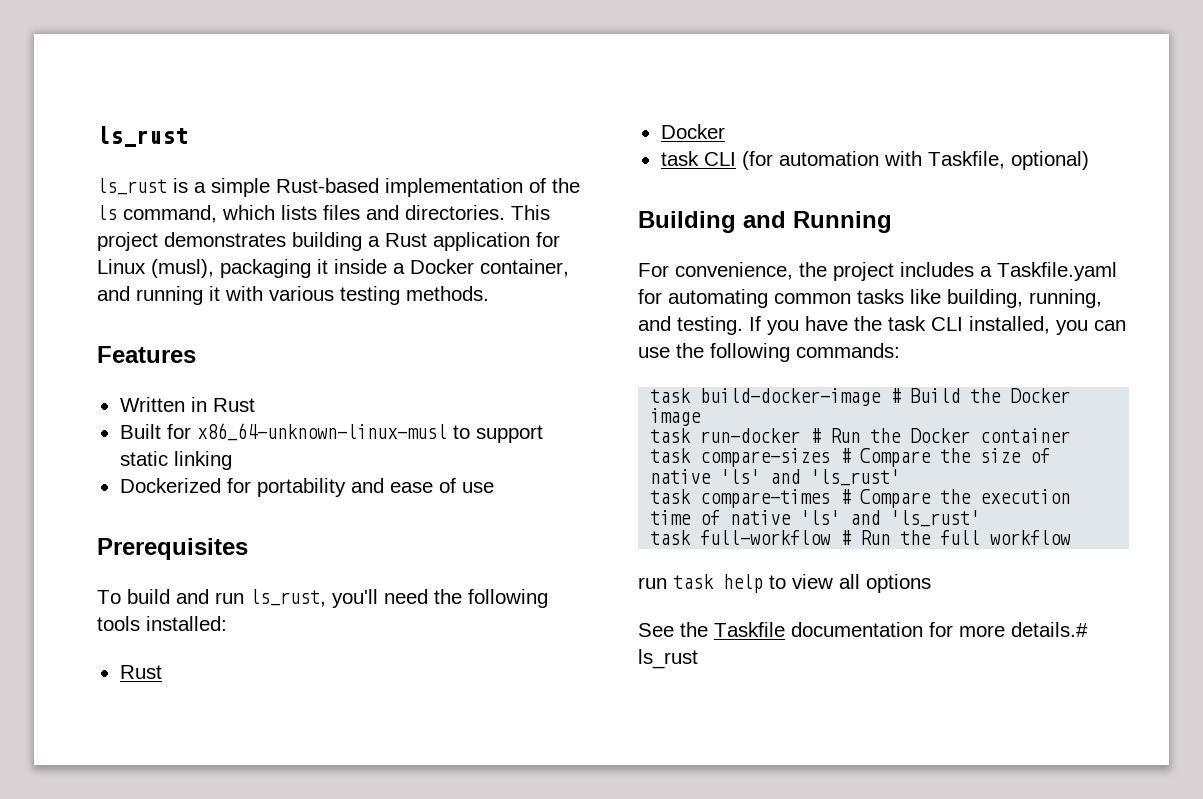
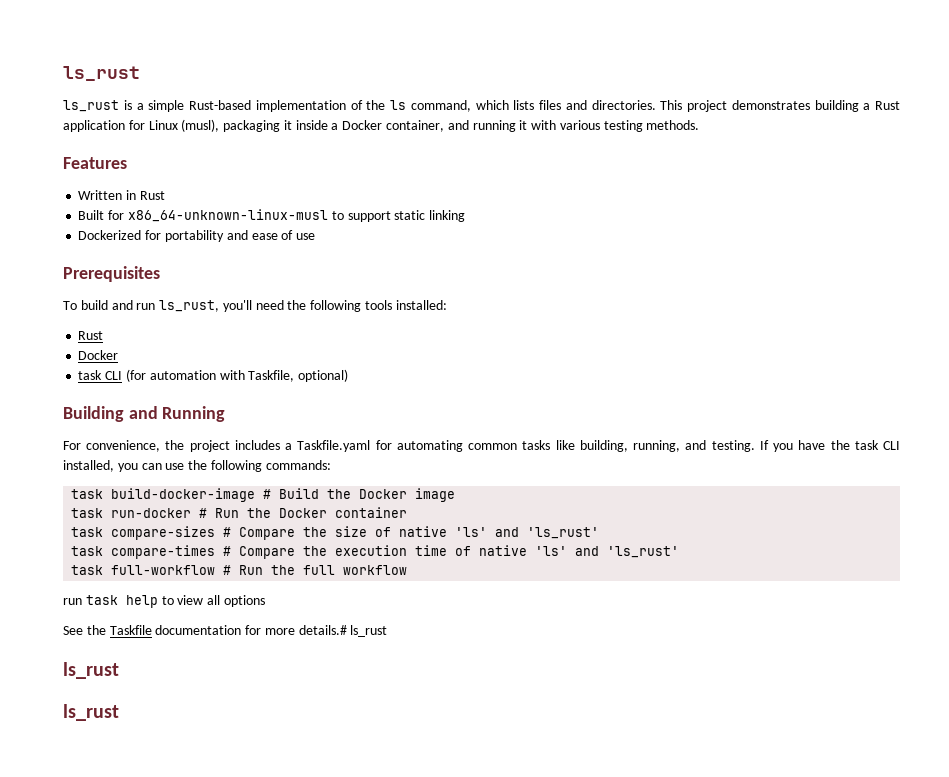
(698, 659) none -> [63,662,119,679] [63,704,119,721] // ls_rust // ls_rust

